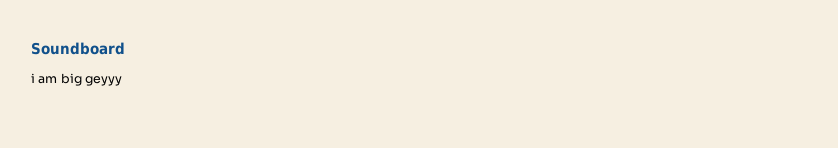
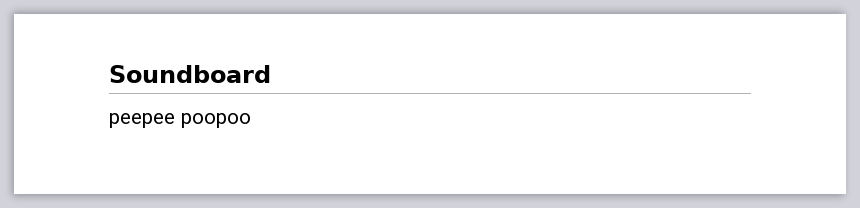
[31,73,123,86] i am big geyyy -> [109,113,251,128] peepee poopoo

